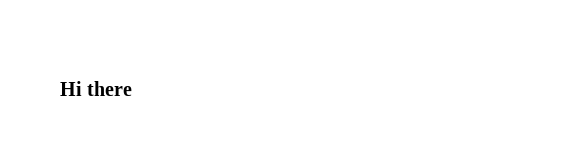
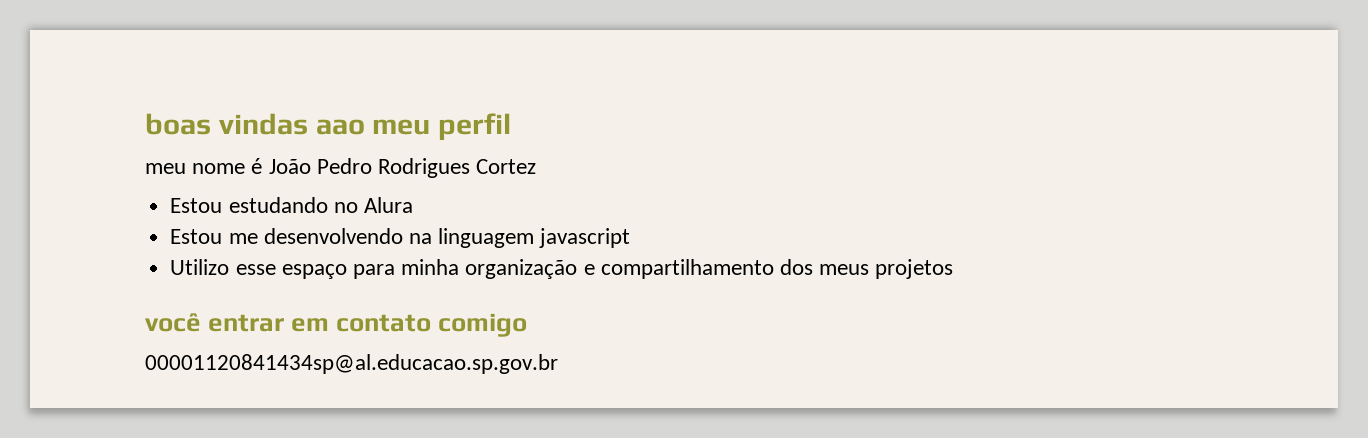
[60,81,133,96] Hi there -> [145,113,512,141] [145,158,537,178] [170,197,413,213] [170,228,631,248] [170,259,954,279] [145,313,528,337] [145,354,558,374] boas vindas aao meu perfil // meu nome é João Pedro Rodrigues Cortez // Estou estudando no Alura // Estou me desenvolvendo na linguagem javascript // Utilizo esse espaço para minha organização e compartilhamento dos meus projetos // você entrar em contato comigo // 00001120841434sp@al.educacao.sp.gov.br

